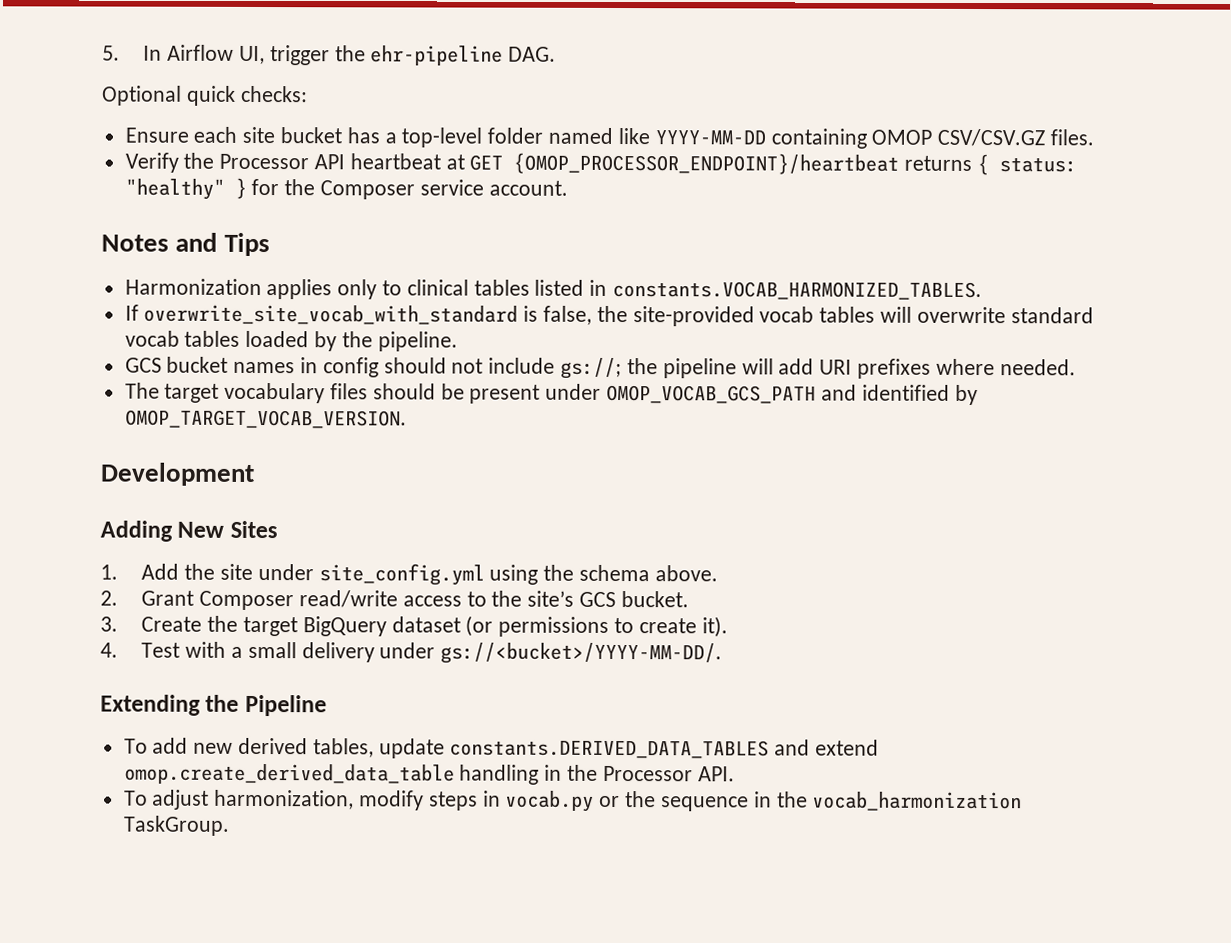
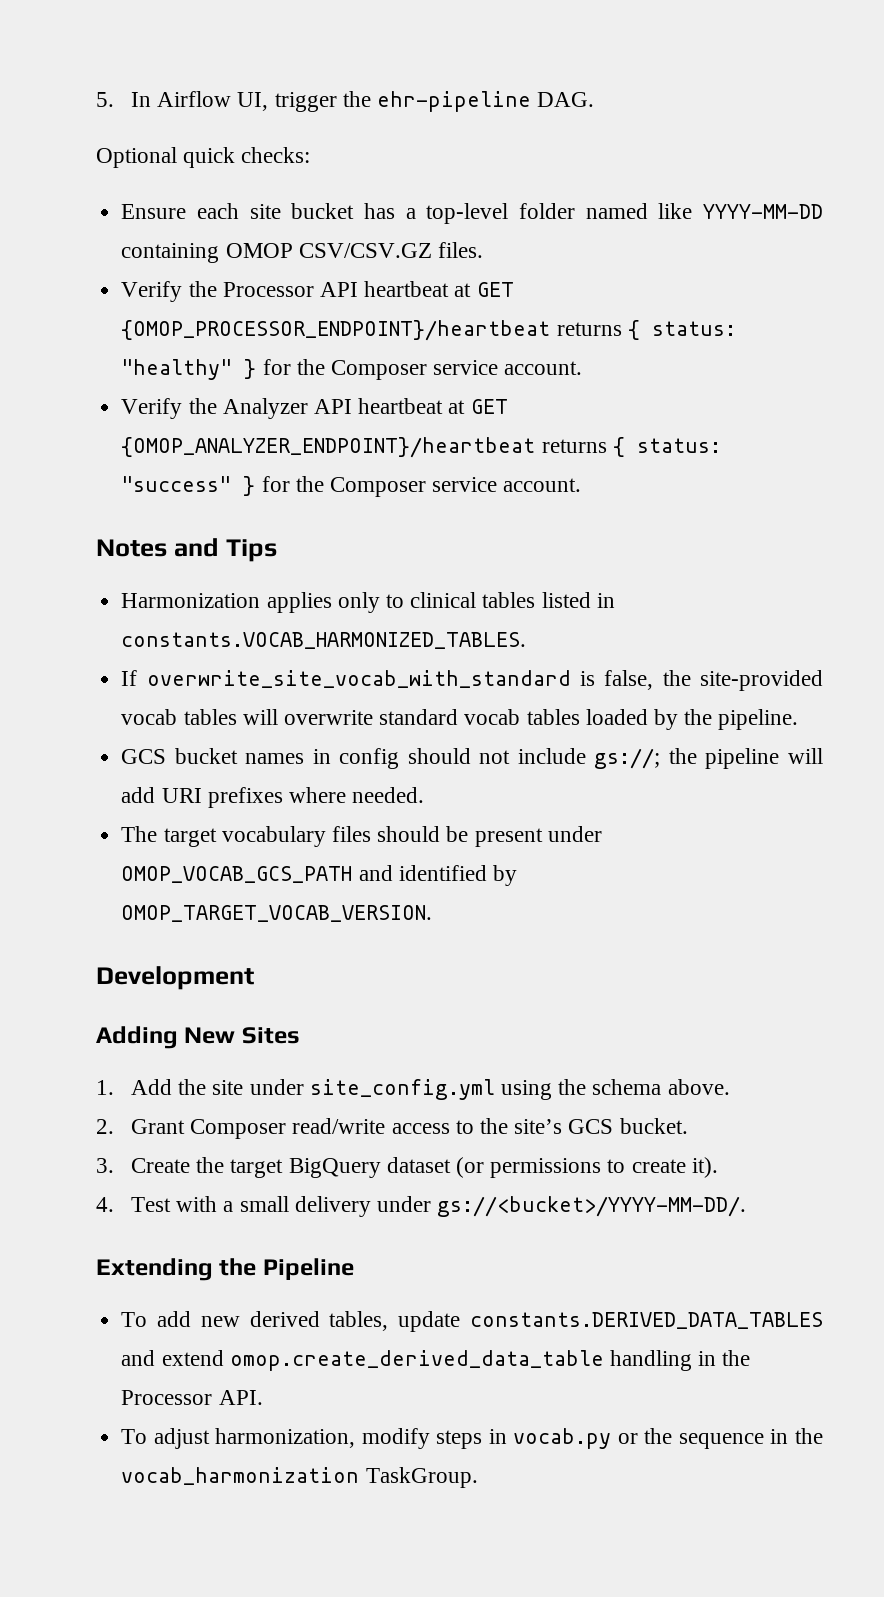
(568, 188) none -> [121,398,508,419] [121,437,721,458] [121,476,582,497] // Verify the Analyzer API heartbeat at GET {OMOP_ANALYZER_ENDPOINT}/heartbeat returns { status: "success" } for the Composer service account.

